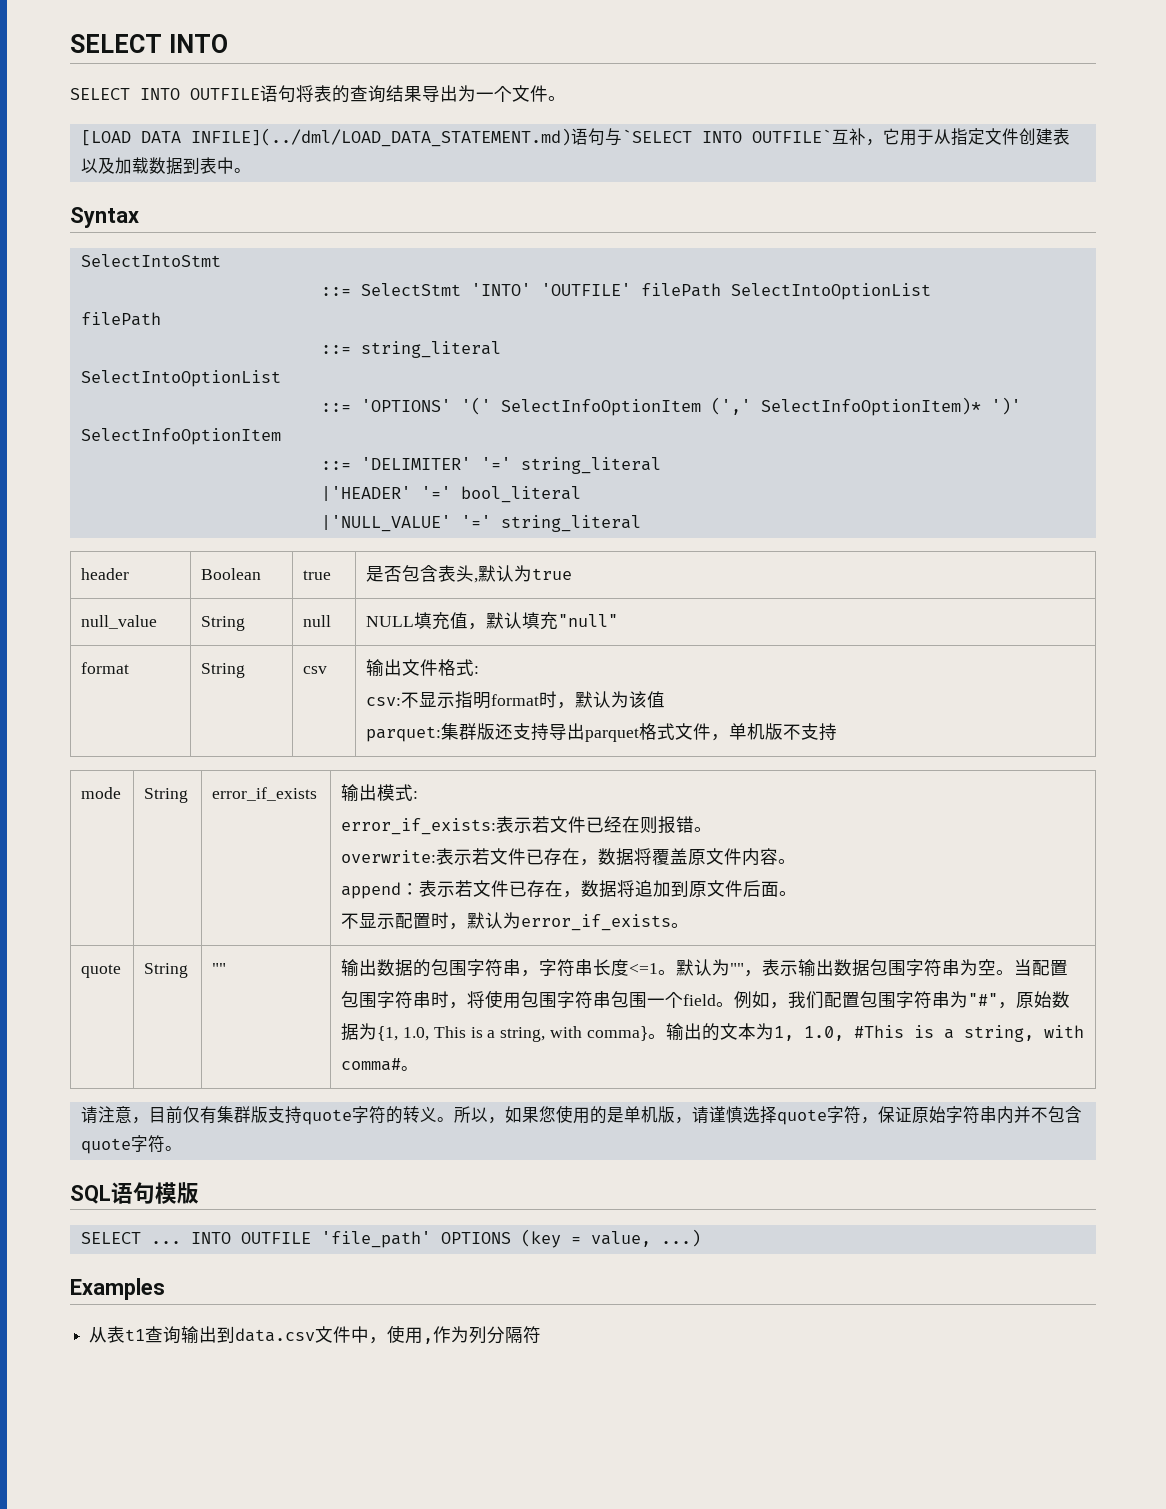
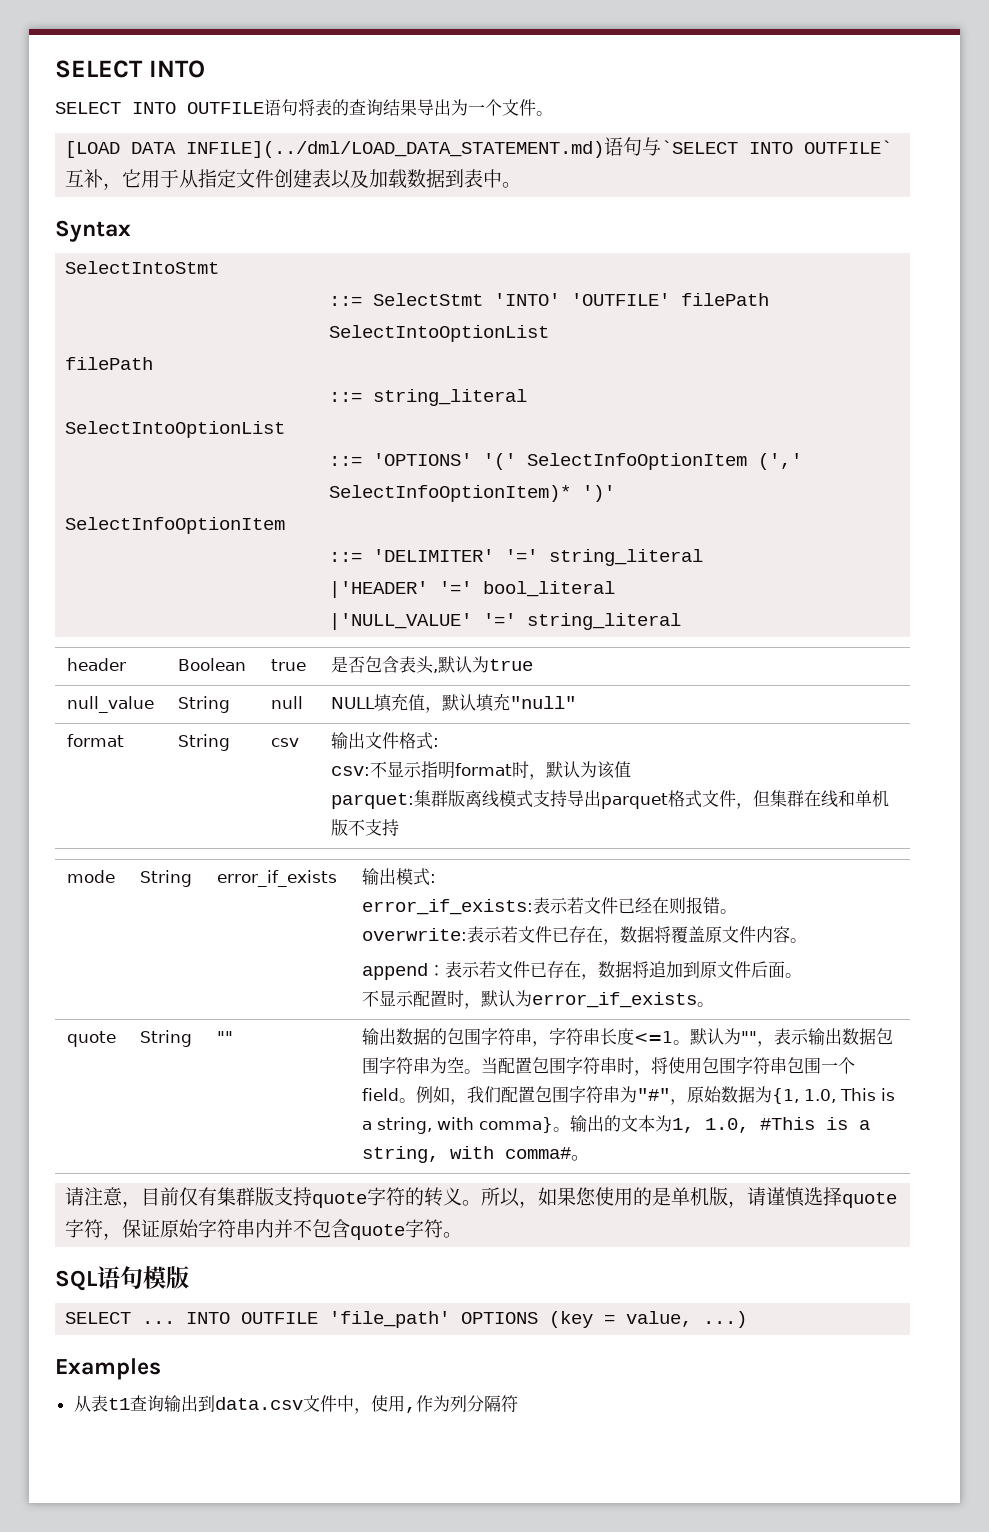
[495,723,514,740] 还 -> [464,790,533,808] 离线模式
(730, 737) none -> [752,790,855,808] 但集群在线和

